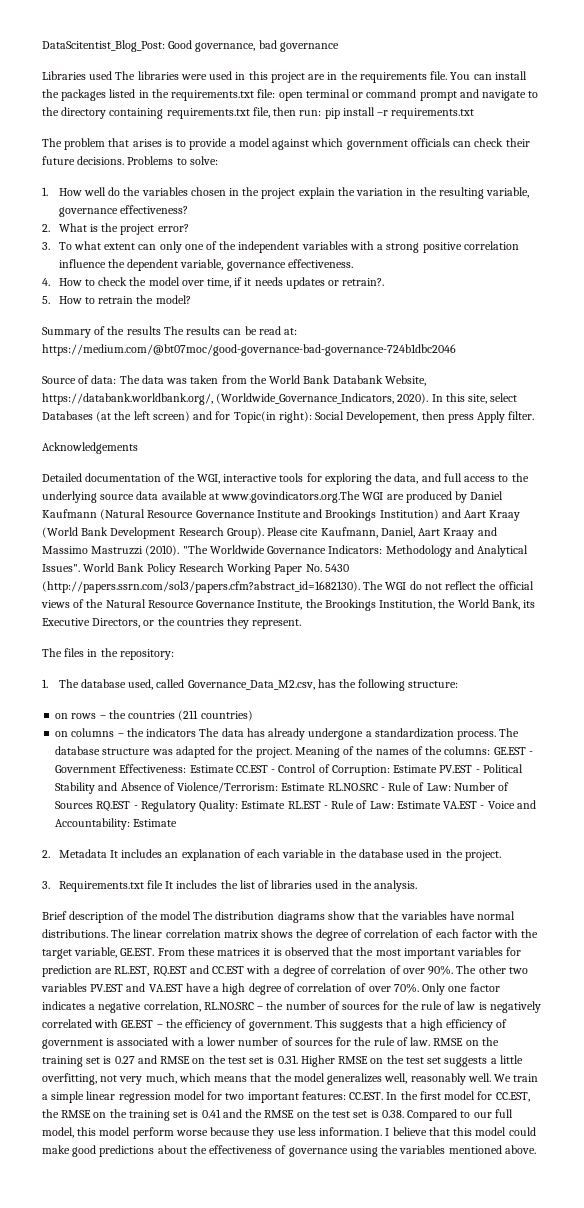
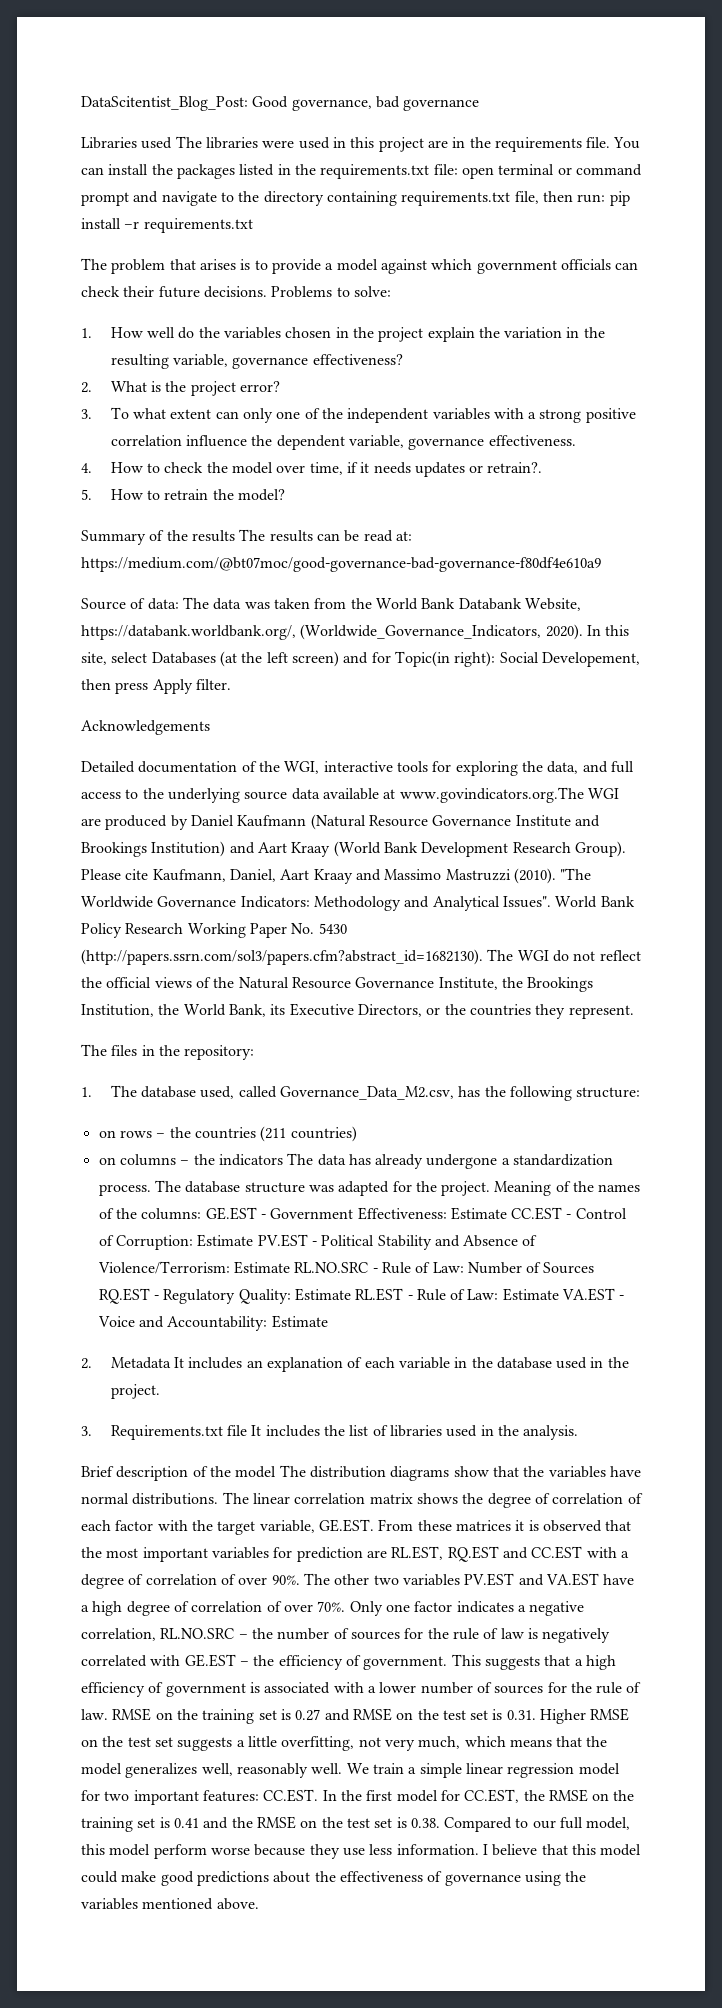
[42,344,456,356] https://medium.com/@bt07moc/good-governance-bad-governance-724b1dbc2046 -> [81,557,601,572] https://medium.com/@bt07moc/good-governance-bad-governance-f80df4e610a9

